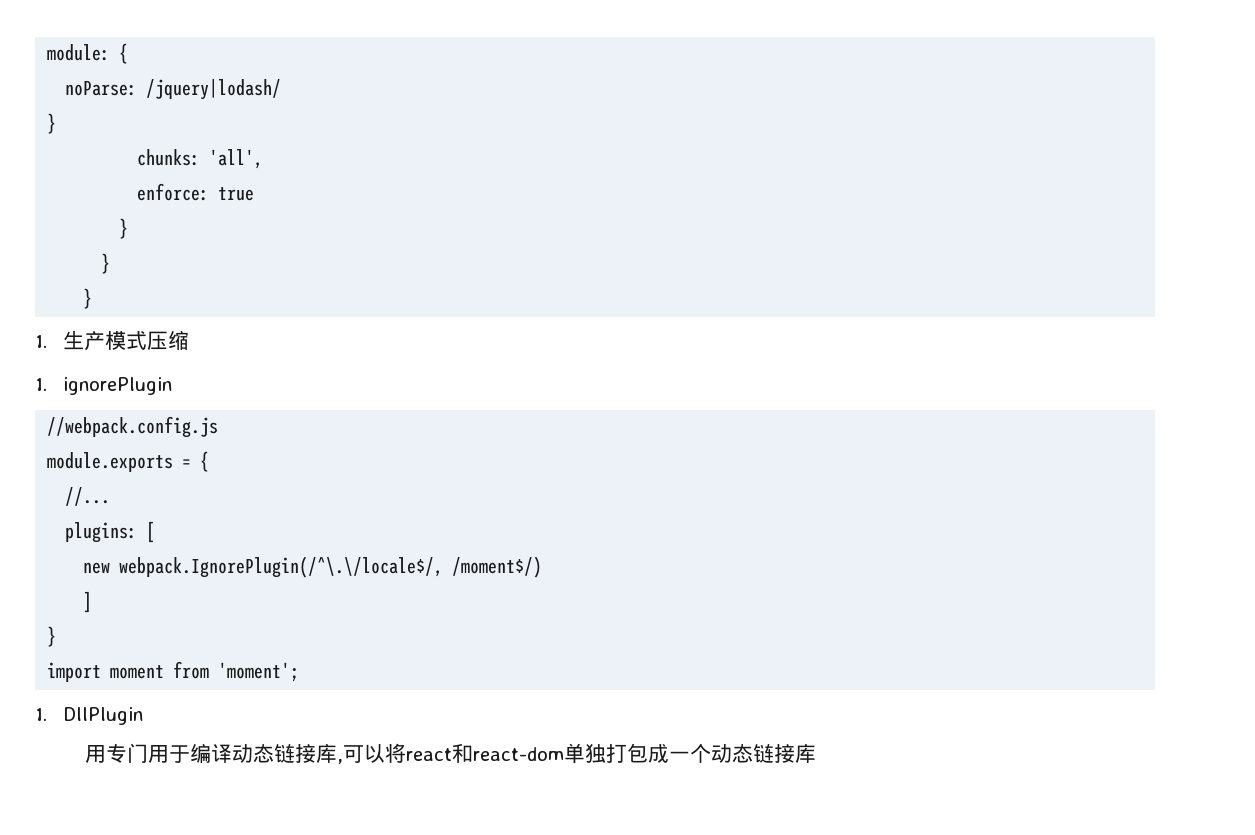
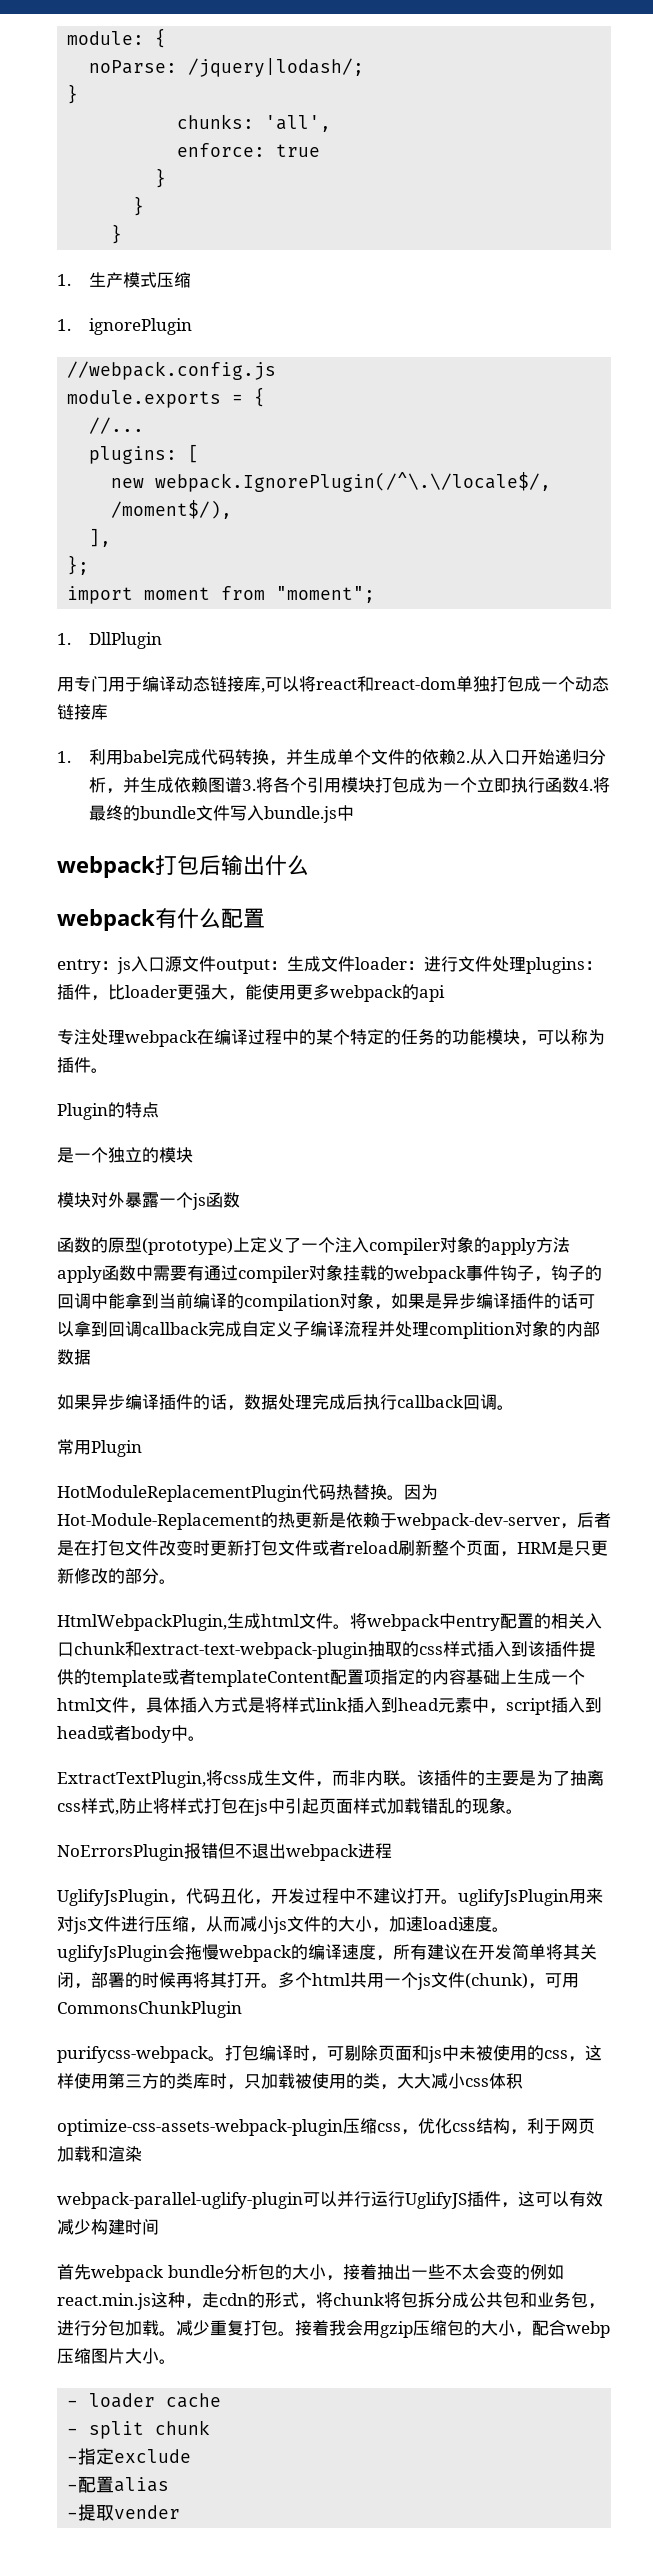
[146,79,282,100] /jquery|lodash/ -> [188,58,365,77] /jquery|lodash/;
[452,556,543,578] [83,591,93,613] [47,626,57,647] /moment$/) // ] // } -> [111,500,233,519] [89,528,112,547] [67,555,90,575] /moment$/), // ], // };
[218,662,300,682] 'moment'; -> [276,586,376,603] "moment";
(816, 753) none -> [57,749,607,766] [89,777,611,794] [89,805,355,823] [57,855,309,878] [57,908,265,931] [57,956,602,974] [57,984,445,1002] [57,1029,605,1047] [57,1057,108,1073] [57,1102,159,1120] [57,1147,193,1163] [57,1192,240,1210] [57,1236,570,1255] [57,1264,602,1283] [57,1292,595,1311] [57,1320,600,1339] [57,1349,91,1365] [57,1394,514,1411] [57,1439,142,1457] [57,1484,438,1502] [57,1512,611,1530] [57,1540,608,1557] [57,1568,176,1584] [57,1613,602,1631] [57,1641,596,1659] [57,1669,585,1687] [57,1697,602,1715] [57,1725,205,1743] [57,1770,604,1788] [57,1797,523,1816] [57,1843,392,1861] [57,1888,603,1906] [57,1916,509,1934] [57,1944,597,1962] [57,1972,579,1990] [57,2001,242,2018] [57,2045,602,2063] [57,2073,523,2090] [57,2118,595,2136] [57,2146,142,2162] [57,2191,603,2209] [57,2219,159,2235] [57,2264,564,2282] [57,2292,605,2310] [57,2320,610,2338] [57,2348,176,2364] [67,2393,222,2408] [67,2420,211,2439] [67,2448,192,2465] [67,2476,170,2493] [67,2504,181,2521] // 1.利用babel完成代码转换，并生成单个文件的依赖2.从入口开始递归分析，并生成依赖图谱3.将各个引用模块打包成为一个立即执行函数4.将最终的bundle文件写入bundle.js中 // webpack打包后输出什么 // webpack有什么配置 // entry：js入口源文件output：生成文件loader：进行文件处理plugins：插件，比loader更强大，能使用更多webpack的api // 专注处理webpack在编译过程中的某个特定的任务的功能模块，可以称为插件。 // Plugin的特点 // 是一个独立的模块 // 模块对外暴露一个js函数 // 函数的原型(prototype)上定义了一个注入compiler对象的apply方法apply函数中需要有通过compiler对象挂载的webpack事件钩子，钩子的回调中能拿到当前编译的compilation对象，如果是异步编译插件的话可以拿到回调callback完成自定义子编译流程并处理complition对象的内部数据 // 如果异步编译插件的话，数据处理完成后执行callback回调。 // 常用Plugin // HotModuleReplacementPlugin代码热替换。因为Hot-Module-Replacement的热更新是依赖于webpack-dev-server，后者是在打包文件改变时更新打包文件或者reload刷新整个页面，HRM是只更新修改的部分。 // HtmlWebpackPlugin,生成html文件。将webpack中entry配置的相关入口chunk和extract-text-webpack-plugin抽取的css样式插入到该插件提供的template或者templateContent配置项指定的内容基础上生成一个html文件，具体插入方式是将样式link插入到head元素中，script插入到head或者body中。 // ExtractTextPlugin,将css成生文件，而非内联。该插件的主要是为了抽离css样式,防止将样式打包在js中引起页面样式加载错乱的现象。 // NoErrorsPlugin报错但不退出webpack进程 // UglifyJsPlugin，代码丑化，开发过程中不建议打开。uglifyJsPlugin用来对js文件进行压缩，从而减小js文件的大小，加速load速度。uglifyJsPlugin会拖慢webpack的编译速度，所有建议在开发简单将其关闭，部署的时候再将其打开。多个html共用一个js文件(chunk)，可用CommonsChunkPlugin // purifycss-webpack。打包编译时，可剔除页面和js中未被使用的css，这样使用第三方的类库时，只加载被使用的类，大大减小css体积 // optimize-css-assets-webpack-plugin压缩css，优化css结构，利于网页加载和渲染 // webpack-parallel-uglify-plugin可以并行运行UglifyJS插件，这可以有效减少构建时间 // 首先webpack bundle分析包的大小，接着抽出一些不太会变的例如react.min.js这种，走cdn的形式，将chunk将包拆分成公共包和业务包，进行分包加载。减少重复打包。接着我会用gzip压缩包的大小，配合webp压缩图片大小。 // - loader cache // - split chunk // -指定exclude // -配置alias // -提取vender

